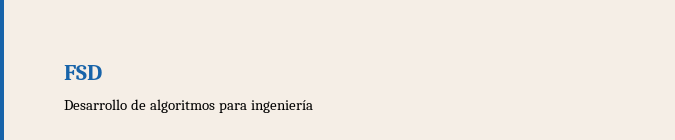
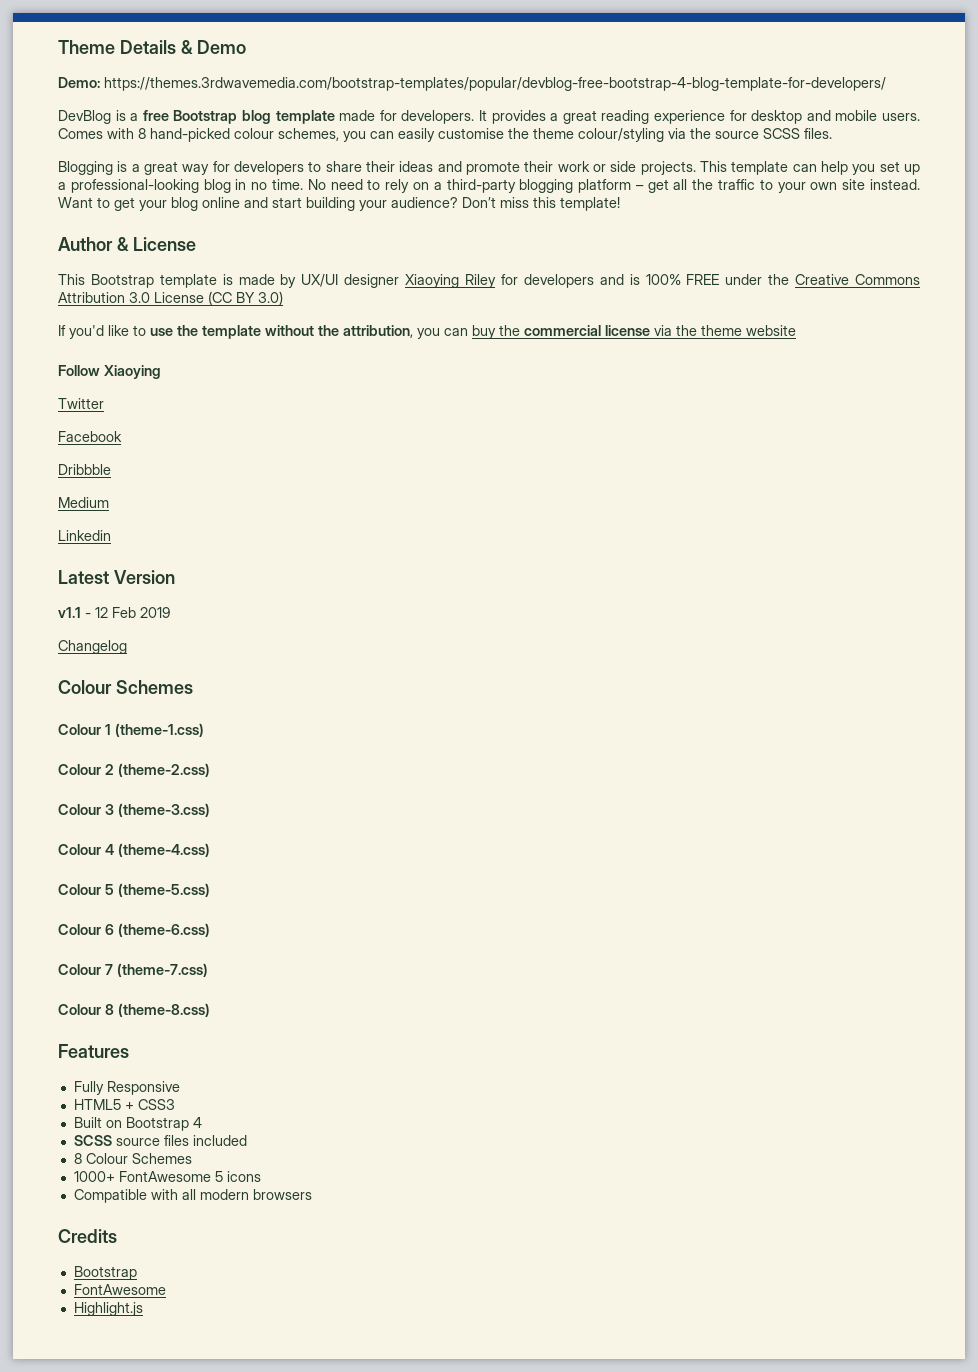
[64,65,102,80] [64,99,313,113] FSD // Desarrollo de algoritmos para ingeniería -> [58,40,246,54] [58,77,886,91] [58,110,921,124] [58,128,832,142] [58,161,921,175] [58,179,920,193] [58,197,620,211] [58,237,196,251] [58,274,921,288] [58,291,283,305] [58,325,796,339] [58,365,161,379] [58,398,104,409] [58,431,122,442] [58,464,111,475] [58,497,109,508] [58,530,111,541] [58,570,175,584] [58,607,170,618] [58,640,127,654] [58,680,193,694] [58,723,204,737] [58,763,210,777] [58,803,210,817] [58,843,210,857] [58,883,210,897] [58,923,210,937] [58,963,208,977] [58,1003,210,1017] [58,1044,129,1058] [73,1081,180,1095] [73,1099,175,1110] [73,1117,202,1131] [73,1135,247,1146] [73,1153,192,1164] [73,1171,261,1182] [73,1189,312,1203] [58,1229,117,1243] [73,1266,137,1280] [73,1284,166,1295] [73,1302,143,1316] Theme Details & Demo // Demo: https://themes.3rdwavemedia.com/bootstrap-templates/popular/devblog-free-bootstrap-4-blog-template-for-developers/ // DevBlog is a free Bootstrap blog template made for developers. It provides a great reading experience for desktop and mobile users. Comes with 8 hand-picked colour schemes, you can easily customise the theme colour/styling via the source SCSS files. // Blogging is a great way for developers to share their ideas and promote their work or side projects. This template can help you set up a professional-looking blog in no time. No need to rely on a third-party blogging platform – get all the traffic to your own site instead. Want to get your blog online and start building your audience? Don’t miss this template! // Author & License // This Bootstrap template is made by UX/UI designer Xiaoying Riley for developers and is 100% FREE under the Creative Commons Attribution 3.0 License (CC BY 3.0) // If you'd like to use the template without the attribution, you can buy the commercial license via the theme website // Follow Xiaoying // Twitter // Facebook // Dribbble // Medium // Linkedin // Latest Version // v1.1 - 12 Feb 2019 // Changelog // Colour Schemes // Colour 1 (theme-1.css) // Colour 2 (theme-2.css) // Colour 3 (theme-3.css) // Colour 4 (theme-4.css) // Colour 5 (theme-5.css) // Colour 6 (theme-6.css) // Colour 7 (theme-7.css) // Colour 8 (theme-8.css) // Features // Fully Responsive // HTML5 + CSS3 // Built on Bootstrap 4 // SCSS source files included // 8 Colour Schemes // 1000+ FontAwesome 5 icons // Compatible with all modern browsers // Credits // Bootstrap // FontAwesome // Highlight.js

